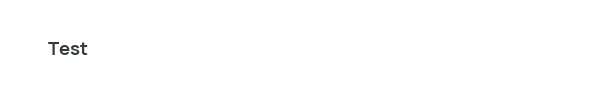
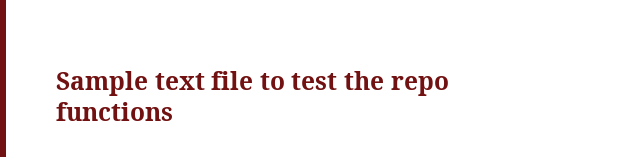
[48,42,88,55] Test -> [56,71,449,96] [56,102,173,121] Sample text file to test the repo functions

